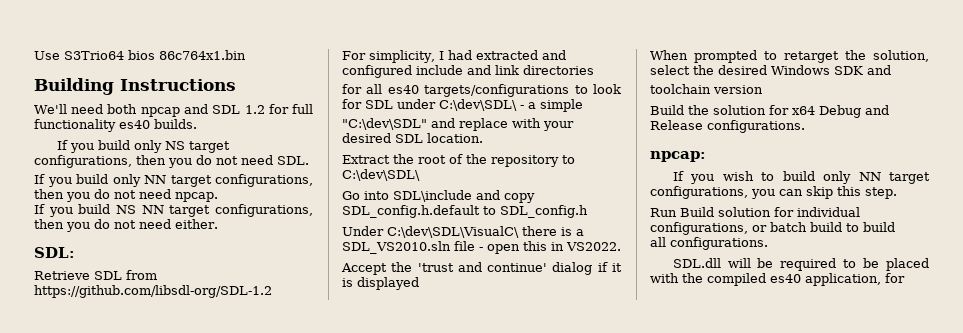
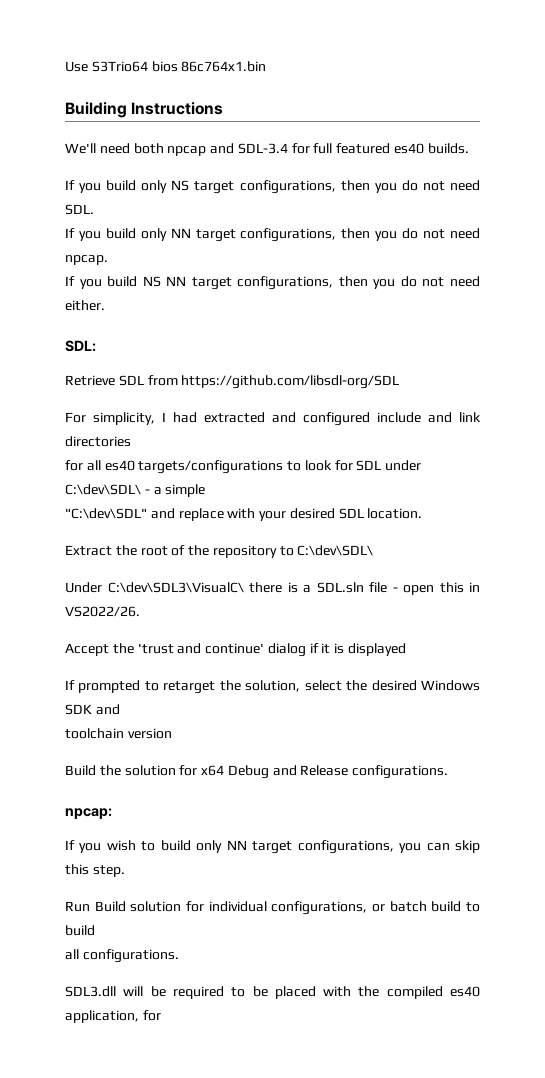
[212,105,265,114] SDL 1.2 -> [237,143,288,154] SDL-3.4
[34,119,116,132] functionality -> [336,143,391,154] featured
[34,285,272,298] https://github.com/libsdl-org/SDL-1.2 -> [181,375,400,389] https://github.com/libsdl-org/SDL
[342,190,535,203] [342,205,588,218] // Go into SDL\include and copy SDL_config.h.default to SDL_config.h -> (374, 550) none
[387,226,519,238] C:\dev\SDL\VisualC\ -> [107,582,244,593] C:\dev\SDL3\VisualC\
[342,241,451,254] SDL_VS2010.sln -> [316,582,364,593] SDL.sln
[566,242,621,251] VS2022. -> [65,606,140,617] VS2022/26.
[650,50,688,60] When -> [65,680,75,690] If
[672,258,721,268] SDL.dll -> [65,986,116,997] SDL3.dll

